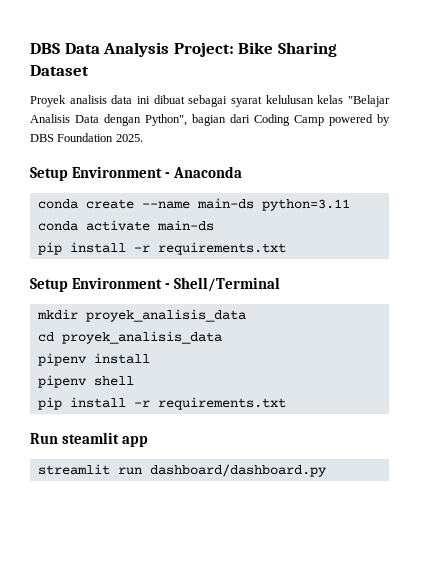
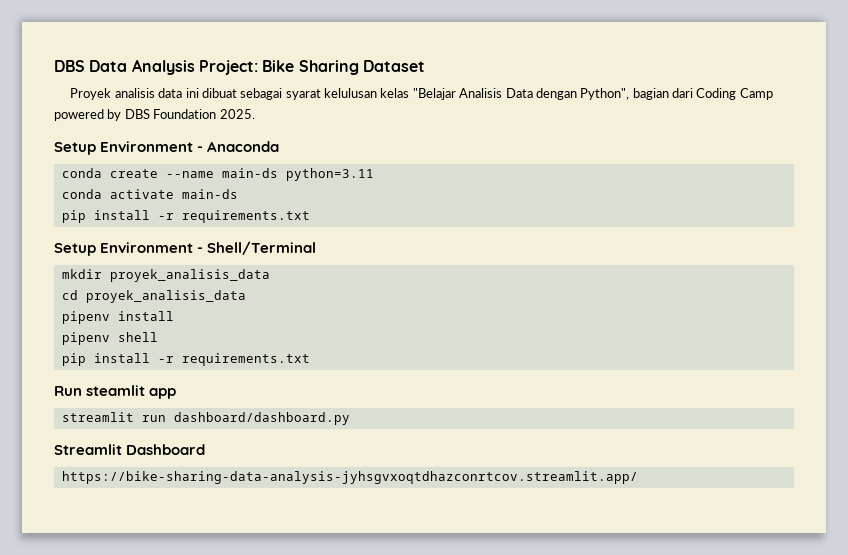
(327, 470) none -> [54,444,206,455] [61,471,638,484] // Streamlit Dashboard // https://bike-sharing-data-analysis-jyhsgvxoqtdhazconrtcov.streamlit.app/

